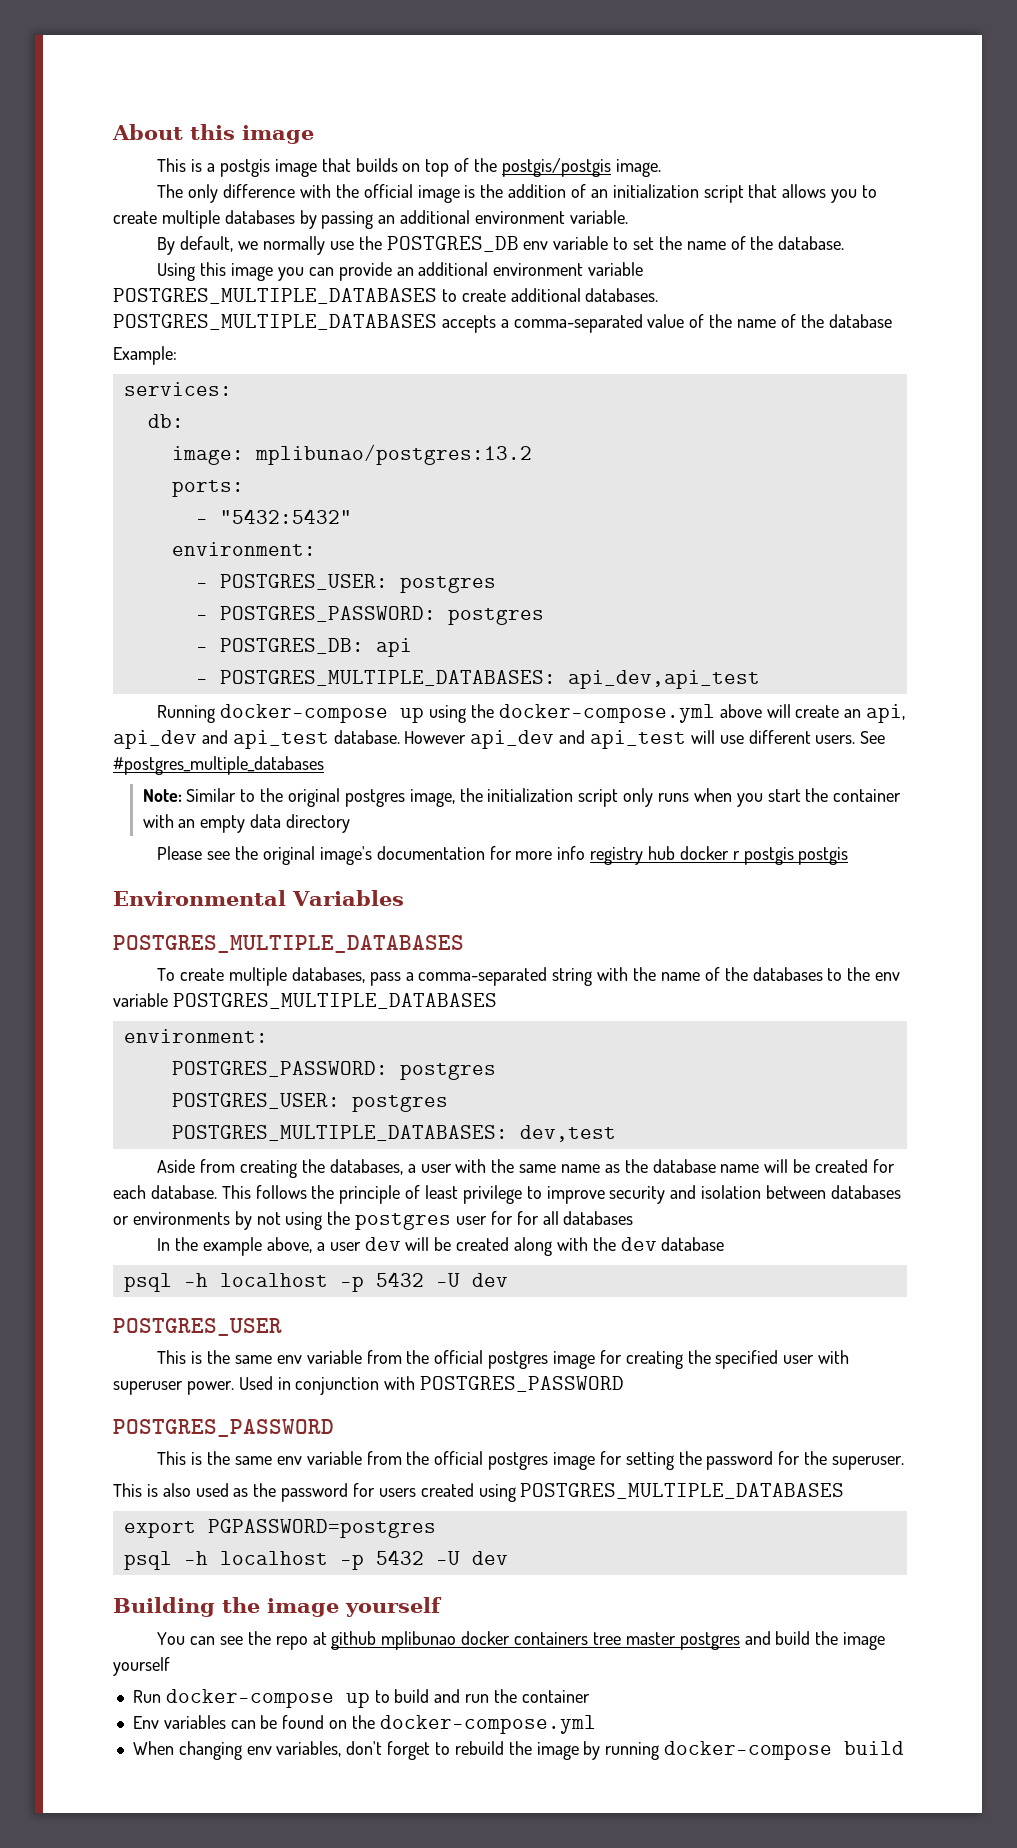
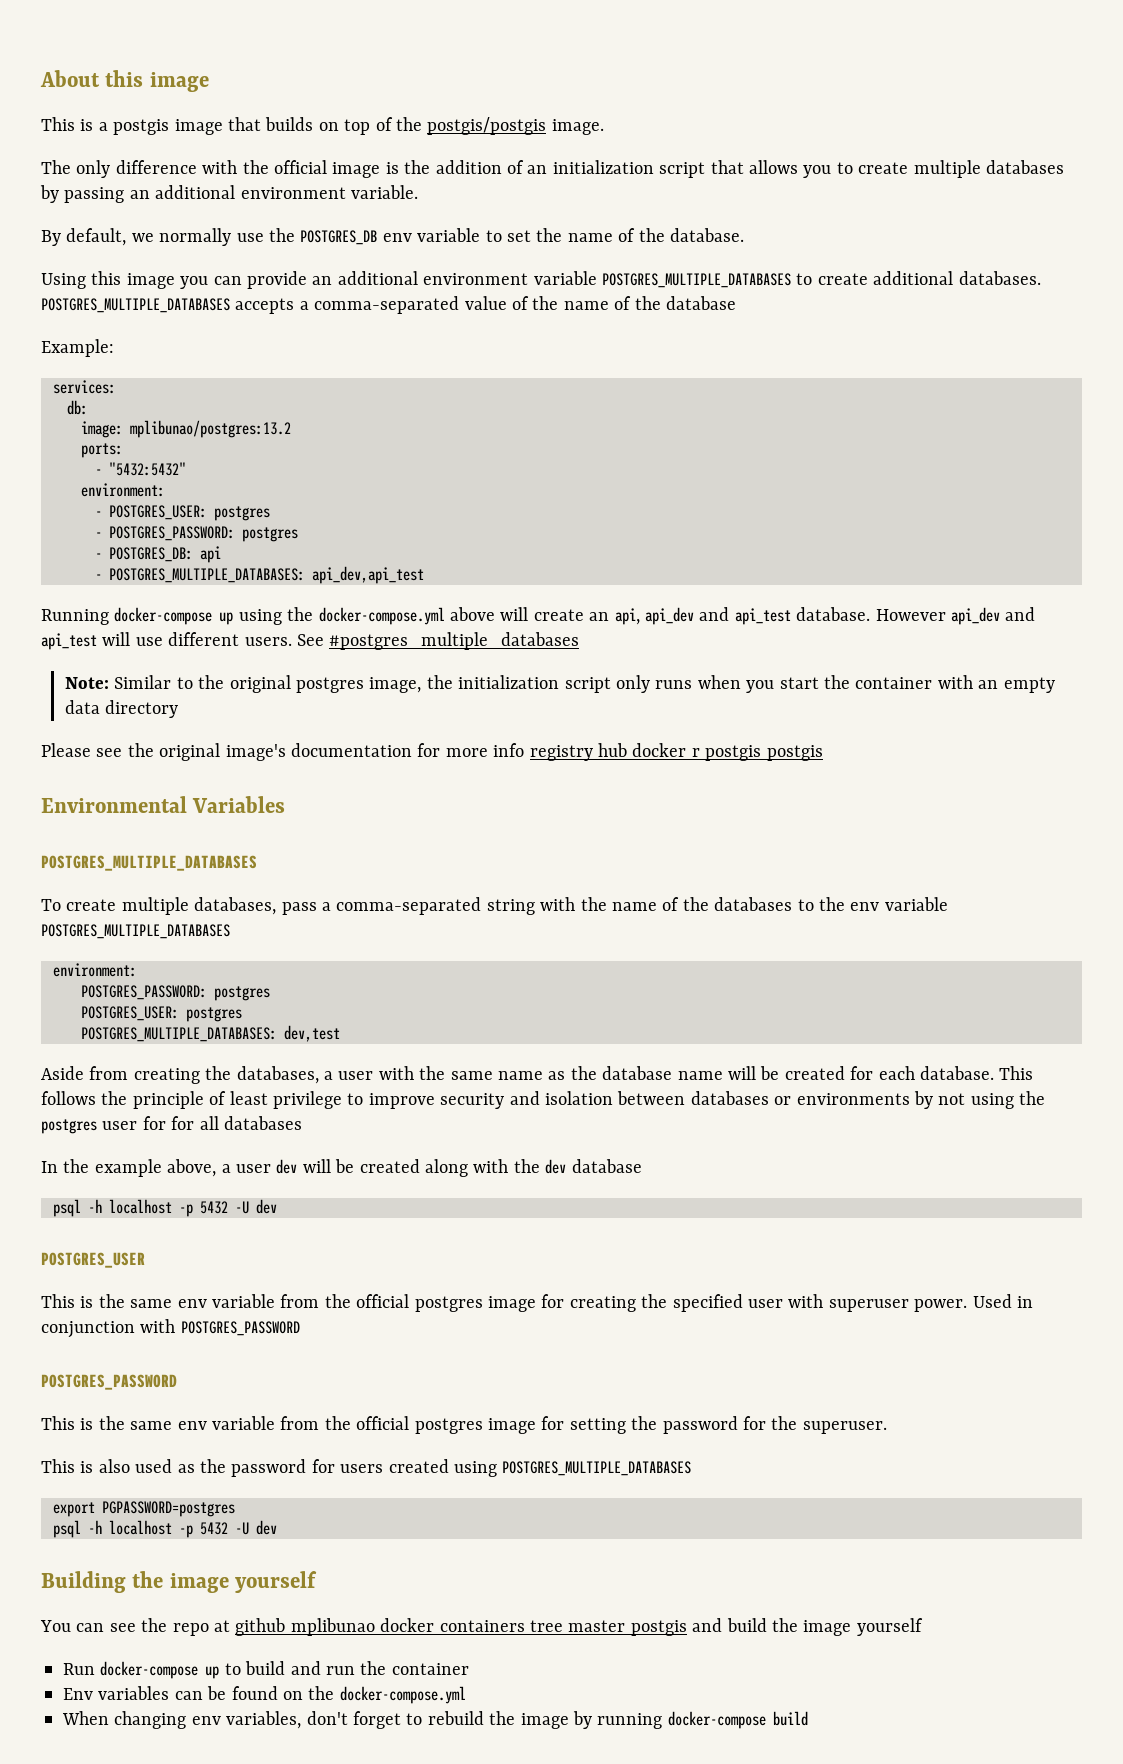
[679,1632,740,1650] postgres -> [630,1620,687,1636] postgis

